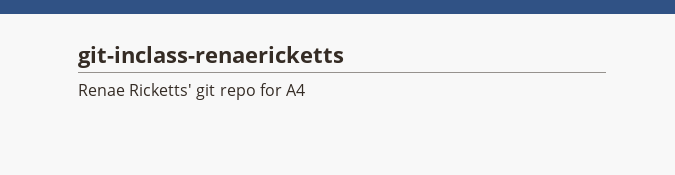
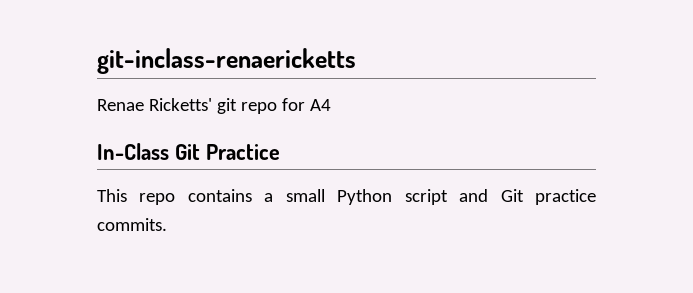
(305, 90) none -> [97,143,280,160] [97,189,597,205] [97,218,167,231] // In-Class Git Practice // This repo contains a small Python script and Git practice commits.

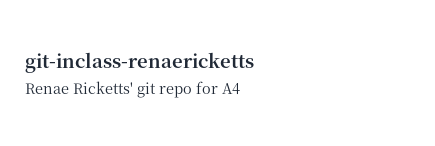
[97,143,280,160] [97,189,597,205] [97,218,167,231] // In-Class Git Practice // This repo contains a small Python script and Git practice commits. -> (240, 89) none

